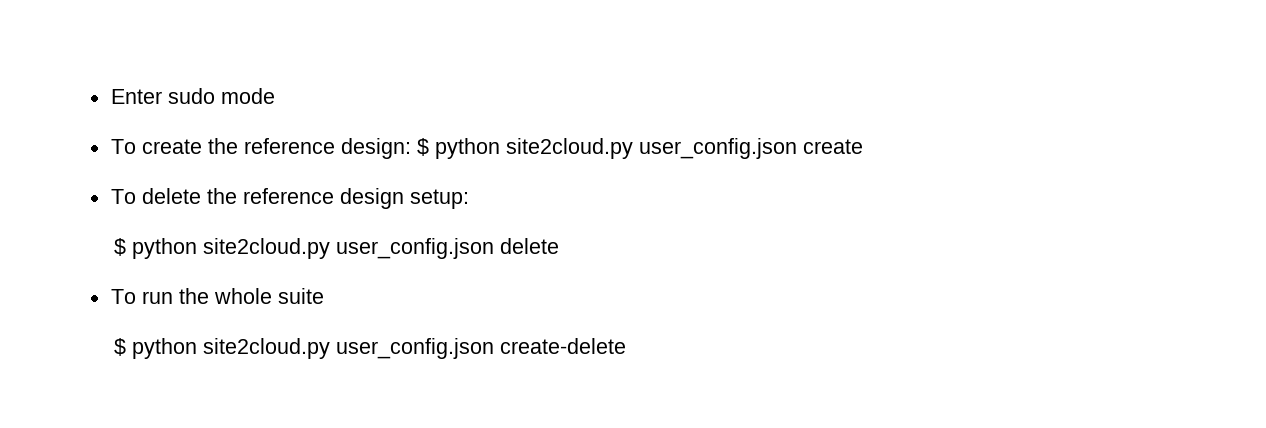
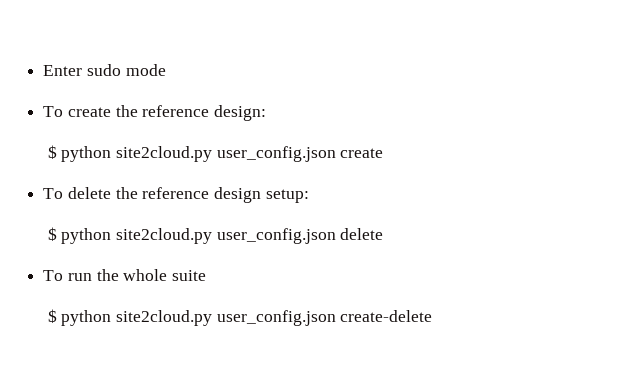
(411, 148) none -> (267, 113) //

